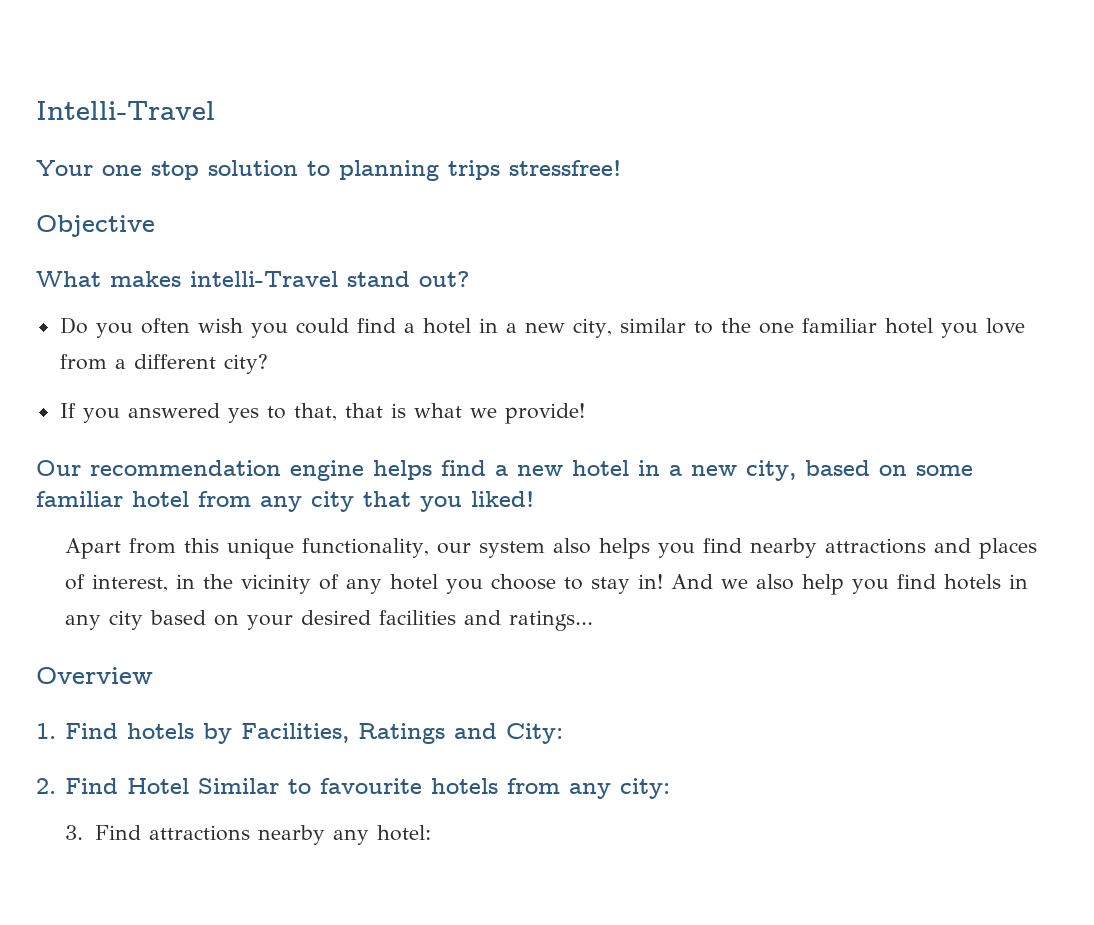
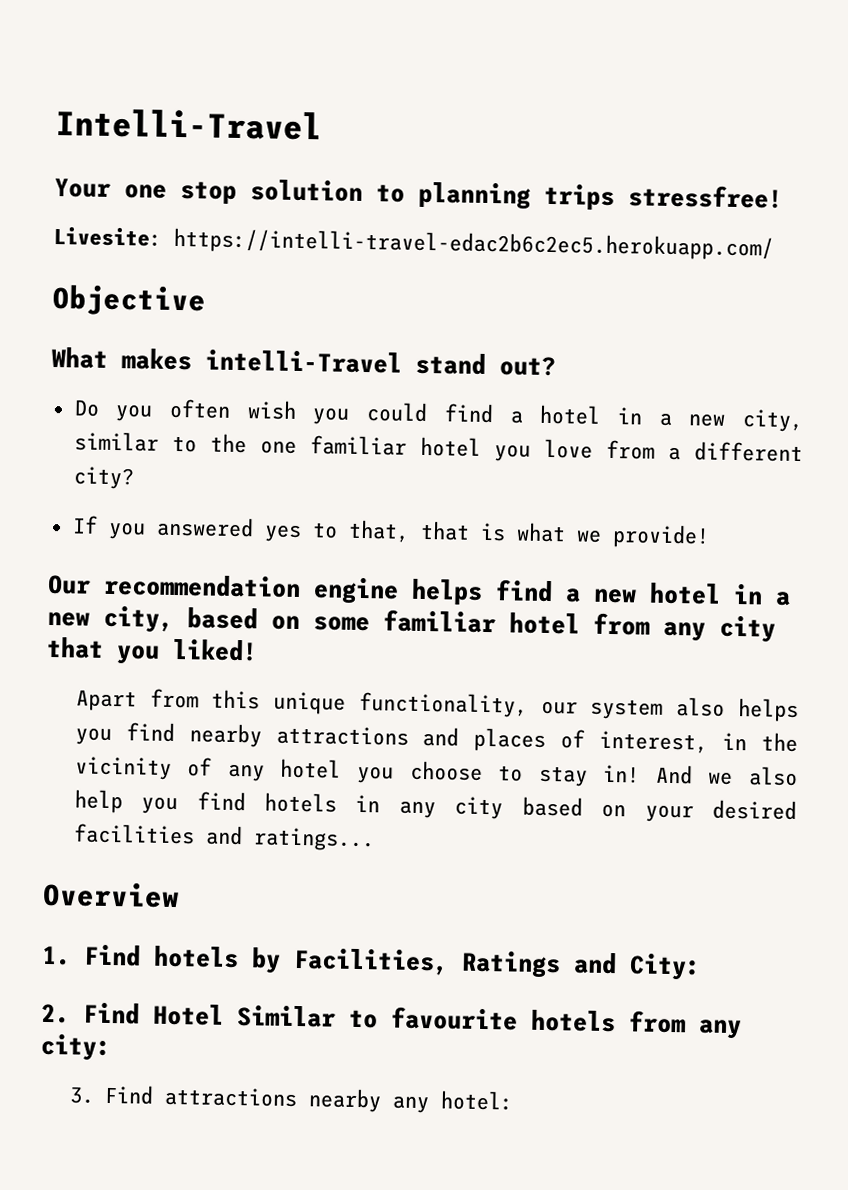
(621, 168) none -> [53,226,774,261] // Livesite: https://intelli-travel-edac2b6c2ec5.herokuapp.com/

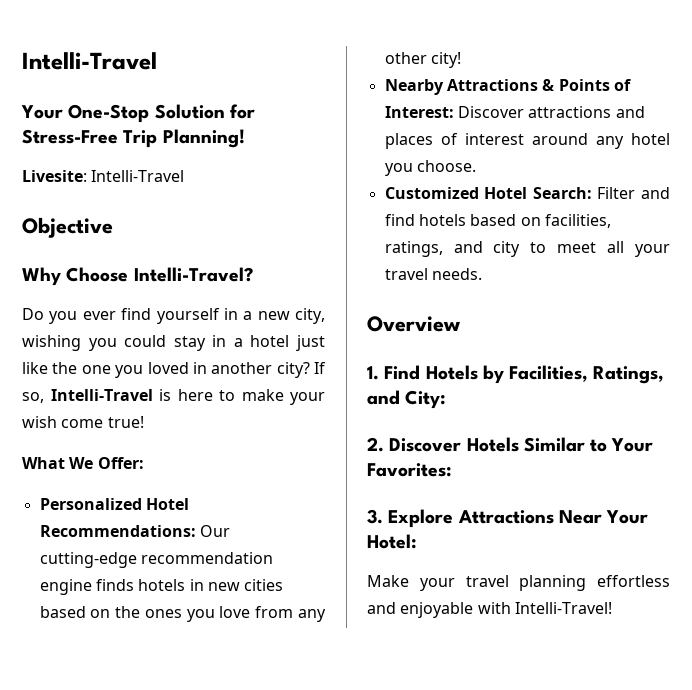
[124,179,783,211] one stop solution to planning trips stressfree! -> [68,104,255,123] [22,129,245,148] One-Stop Solution for Stress-Free Trip Planning!
[173,227,774,261] https://intelli-travel-edac2b6c2ec5.herokuapp.com/ -> [91,170,185,182] Intelli-Travel
[51,346,556,377] [73,398,804,433] [73,431,803,463] [72,466,135,490] [71,515,710,549] [47,573,791,606] [47,605,776,643] [46,636,258,665] [75,688,800,723] [74,722,798,754] [74,756,798,787] [73,789,797,823] [72,823,375,852] What makes intelli-Travel stand out? // Do you often wish you could find a hotel in a new city, similar to the one familiar hotel you love from a different city? // If you answered yes to that, that is what we provide! // Our recommendation engine helps find a new hotel in a new city, based on some familiar hotel from any city that you liked! // Apart from this unique functionality, our system also helps you find nearby attractions and places of interest, in the vicinity of any hotel you choose to stay in! And we also help you find hotels in any city based on your desired facilities and ratings... -> [22,267,253,286] [22,308,325,324] [22,335,325,351] [22,362,326,378] [22,389,325,405] [22,416,144,428] [22,457,144,469] [39,498,189,510] [39,525,230,537] [39,552,273,568] [39,579,284,595] [39,606,326,622] [384,52,461,68] [384,79,631,95] [384,106,645,118] [384,133,670,149] [384,160,476,176] [384,187,670,199] [384,214,611,228] [384,241,670,257] [384,268,482,280] Why Choose Intelli-Travel? // Do you ever find yourself in a new city, wishing you could stay in a hotel just like the one you loved in another city? If so, Intelli-Travel is here to make your wish come true! // What We Offer: // Personalized Hotel Recommendations: Our cutting-edge recommendation engine finds hotels in new cities based on the ones you love from any other city! // Nearby Attractions & Points of Interest: Discover attractions and places of interest around any hotel you choose. // Customized Hotel Search: Filter and find hotels based on facilities, ratings, and city to meet all your travel needs.
[153,945,239,969] hotels -> [425,365,478,380] Hotels
[461,950,561,979] Ratings -> [593,366,665,384] Ratings,
[83,1002,742,1040] [40,1033,111,1062] [68,1084,514,1114] Find Hotel Similar to favourite hotels from any city: // 3. Find attractions nearby any hotel: -> [389,437,654,452] [367,463,452,477] [367,509,649,528] [367,534,417,549] [367,575,670,591] [367,602,612,618] Discover Hotels Similar to Your Favorites: // 3. Explore Attractions Near Your Hotel: // Make your travel planning effortless and enjoyable with Intelli-Travel!

